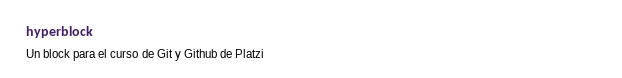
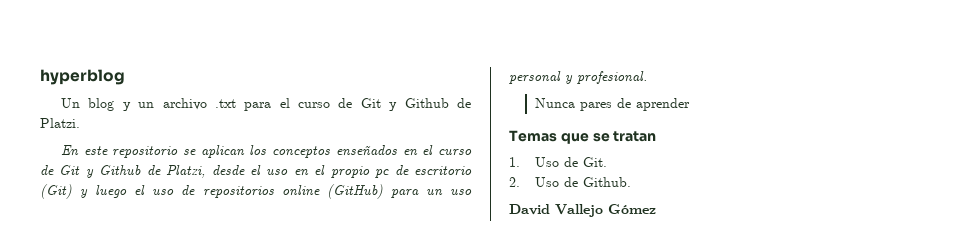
[26,26,93,38] hyperblock -> [40,69,125,85] hyperblog
[43,49,71,58] block -> [88,98,236,111] blog y un archivo .txt
[235,49,265,58] Platzi -> [40,118,80,128] [60,145,473,158] [40,165,473,178] [40,184,472,199] [509,71,647,84] [534,98,690,111] [509,130,657,144] [509,157,607,167] [509,177,631,187] [509,204,656,217] Platzi. // En este repositorio se aplican los conceptos enseñados en el curso de Git y Github de Platzi, desde el uso en el propio pc de escritorio (Git) y luego el uso de repositorios online (GitHub) para un uso personal y profesional. // Nunca pares de aprender // Temas que se tratan // 1. Uso de Git. // 2. Uso de Github. // David Vallejo Gómez

